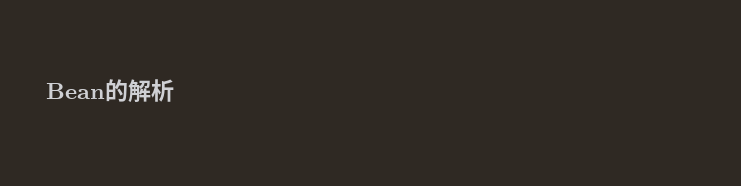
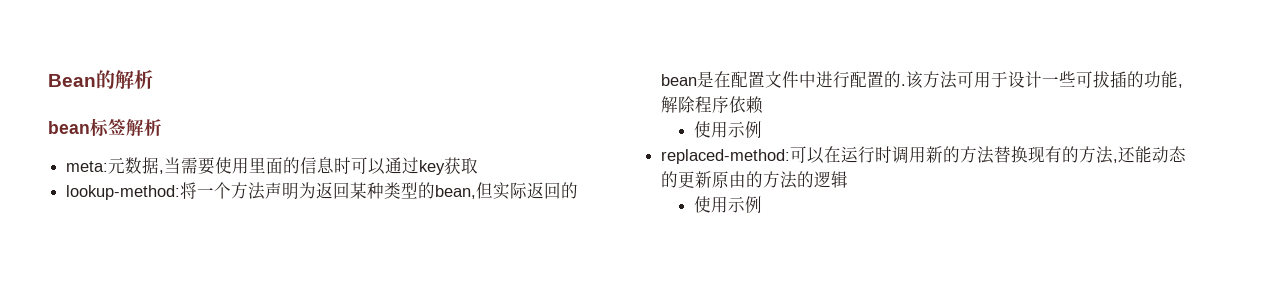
(174, 90) none -> [48,118,162,137] [66,157,479,175] [66,182,579,200] [661,71,1184,89] [661,96,764,114] [693,121,762,138] [661,146,1187,164] [661,171,849,189] [693,196,762,213] // bean标签解析 // meta:元数据,当需要使用里面的信息时可以通过key获取 // lookup-method:将一个方法声明为返回某种类型的bean,但实际返回的bean是在配置文件中进行配置的.该方法可用于设计一些可拔插的功能,解除程序依赖 // 使用示例 // replaced-method:可以在运行时调用新的方法替换现有的方法,还能动态的更新原由的方法的逻辑 // 使用示例

